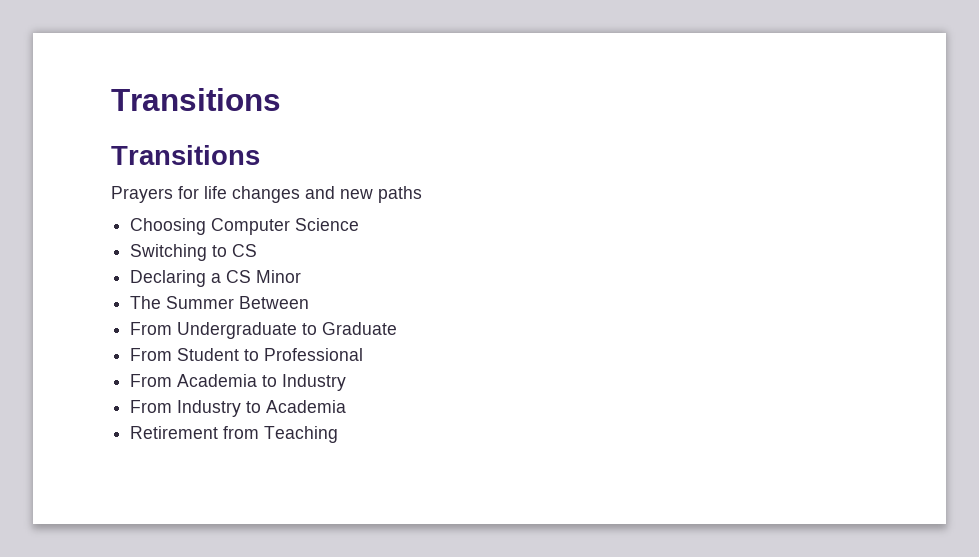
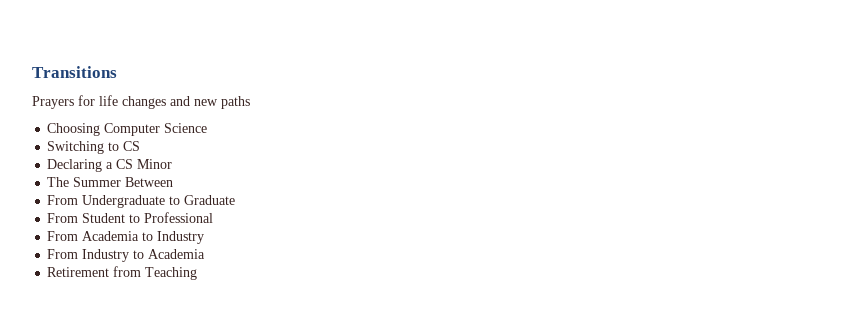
[111,88,281,111] [111,145,260,165] Transitions // Transitions -> [32,66,117,78] Transitions

